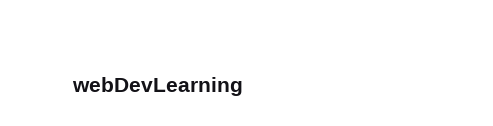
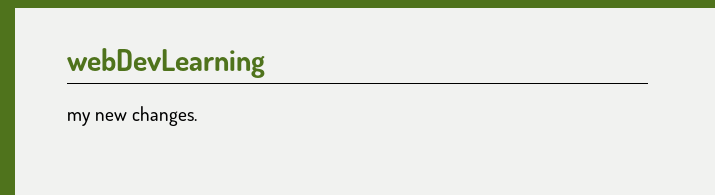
(243, 86) none -> [67,106,198,126] // my new changes.

